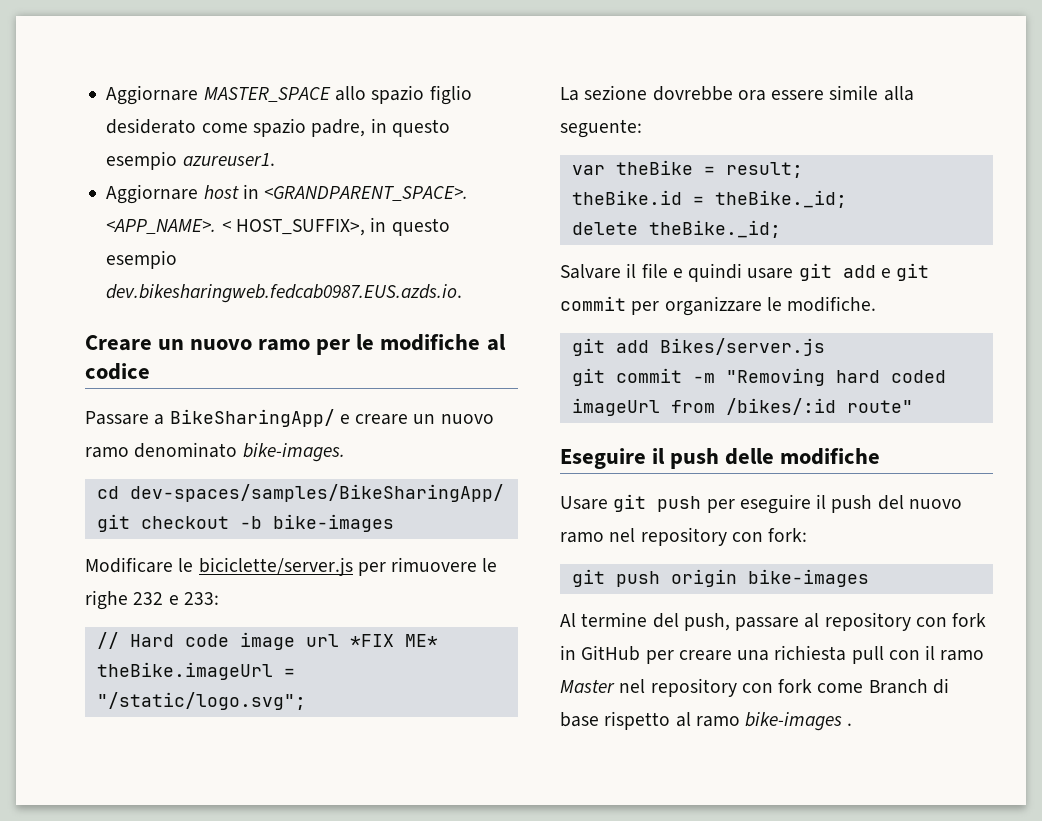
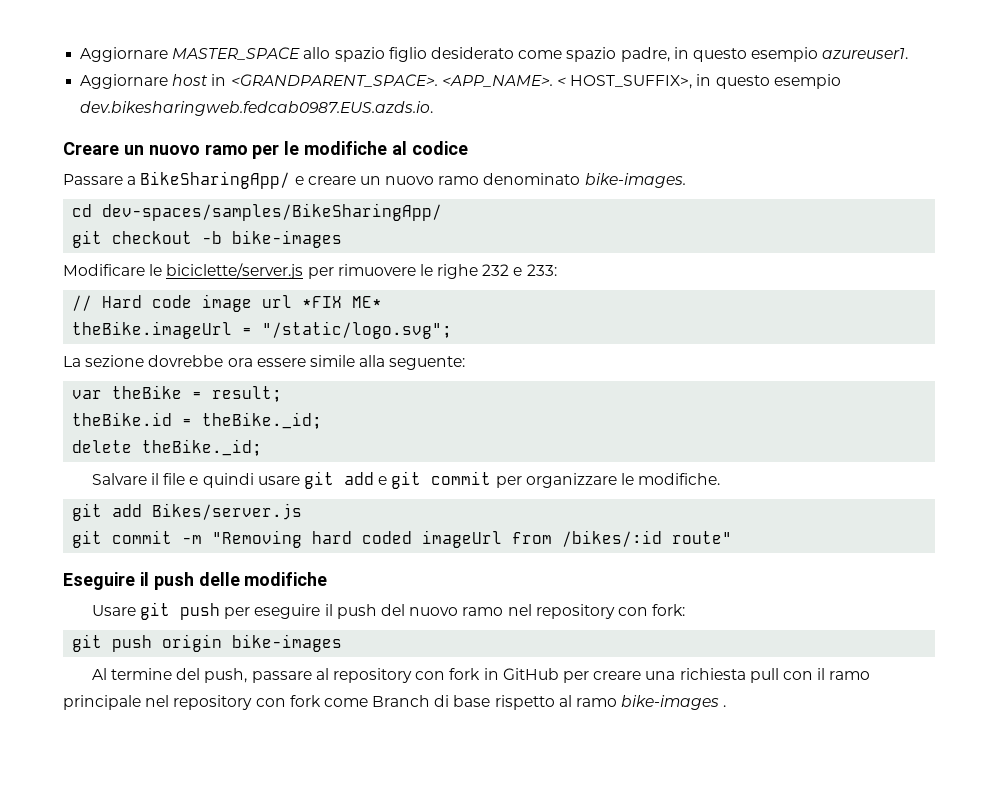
[560,679,615,693] Master -> [63,695,141,710] principale

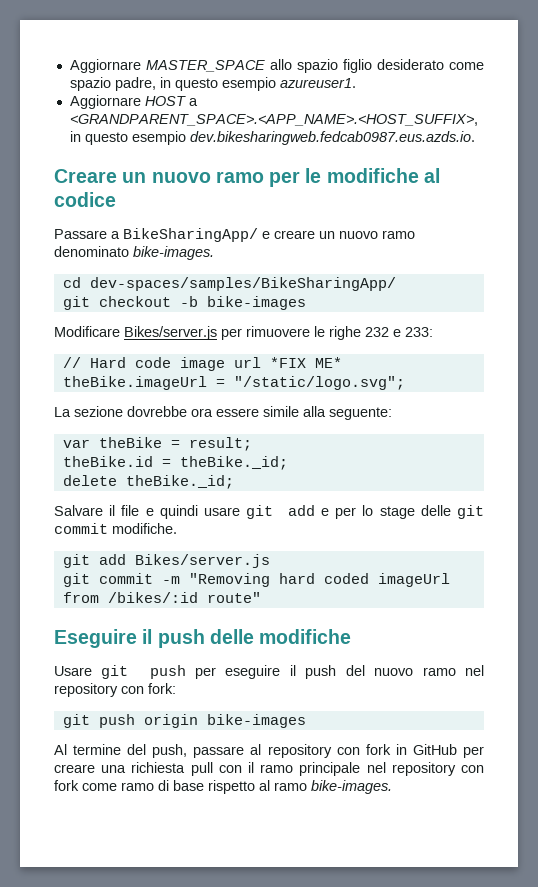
[172,74,841,89] [80,101,434,116] host in <GRANDPARENT_SPACE>. <APP_NAME>. < HOST_SUFFIX>, in questo esempio dev.bikesharingweb.fedcab0987.EUS.azds.io. -> [144,96,198,106] [69,114,478,126] [69,131,475,145] HOST a <GRANDPARENT_SPACE>.<APP_NAME>.<HOST_SUFFIX>, in questo esempio dev.bikesharingweb.fedcab0987.eus.azds.io.
[149,263,304,279] le biciclette/server.js -> [124,326,217,340] Bikes/server.js
[391,471,634,489] git commit per organizzare le -> [335,505,485,519] [54,523,108,534] per lo stage delle git commit
[372,695,431,707] Branch -> [121,782,154,791] ramo
[621,695,727,710] bike-images . -> [311,780,392,794] bike-images.

